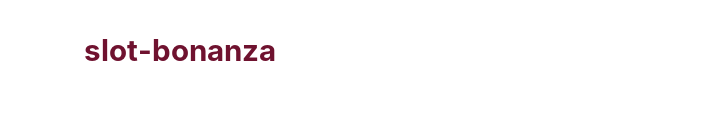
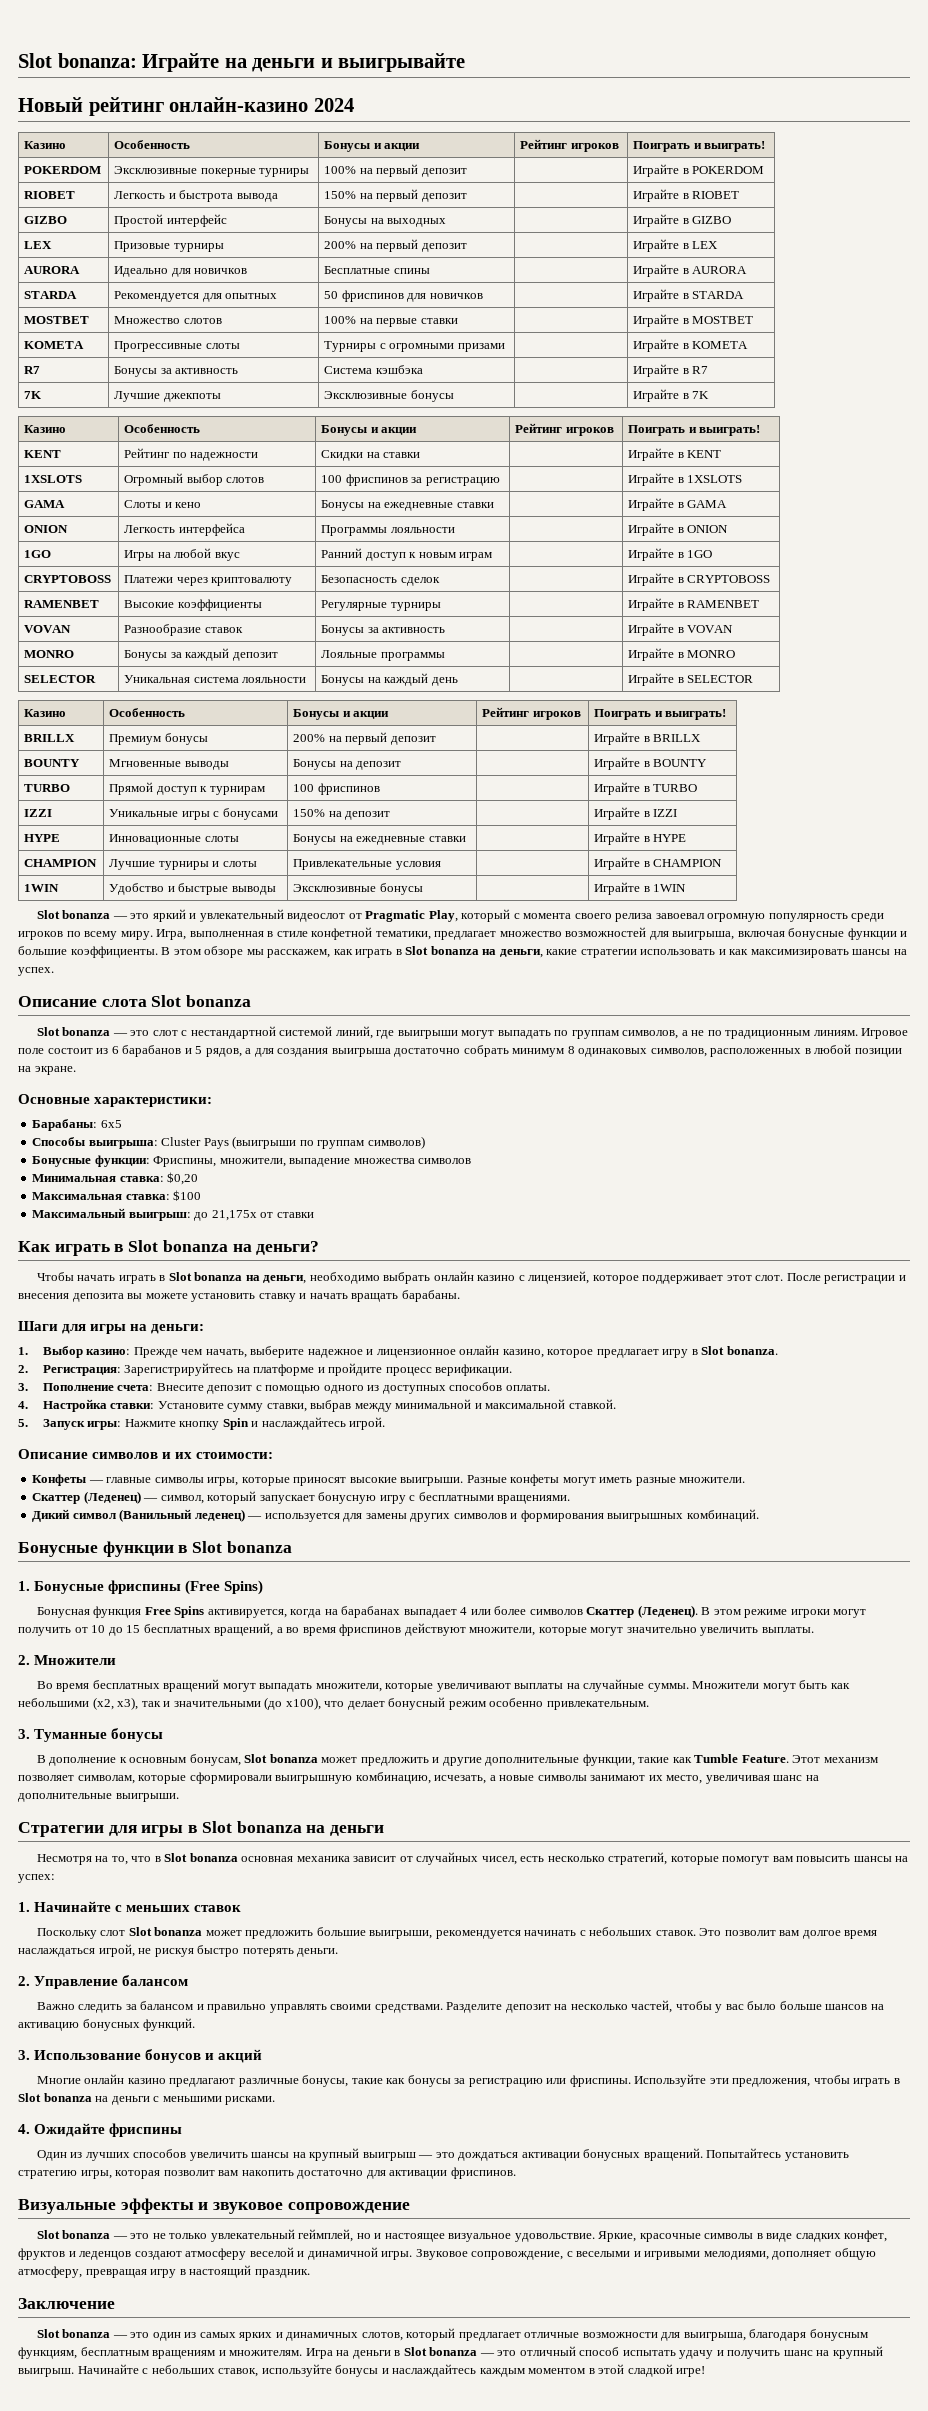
[84,39,276,61] slot-bonanza -> [18,53,466,72] [18,97,354,116] [24,141,67,149] [114,140,191,149] [324,141,421,152] [520,139,619,152] [633,141,766,152] [24,166,102,174] [114,166,310,177] [324,164,467,177] [633,164,765,177] [24,191,76,199] [114,190,278,202] [324,189,467,202] [633,189,740,202] [24,216,68,224] [114,214,227,227] [324,216,447,227] [633,214,732,227] [24,241,53,249] [114,241,224,252] [324,239,467,252] [633,239,719,252] [24,266,81,274] [114,266,248,277] [324,266,430,274] [633,264,748,277] [24,291,78,299] [114,291,278,302] [324,290,483,302] [633,289,745,302] [24,316,90,324] [114,316,222,324] [324,316,458,327] [633,314,754,327] [24,341,85,349] [114,341,240,352] [324,341,505,352] [633,339,749,352] [24,366,41,374] [114,366,239,377] [324,365,423,374] [633,364,709,377] [24,391,43,399] [114,391,221,402] [324,390,454,402] [633,389,710,402] [24,425,67,433] [124,424,201,433] [321,425,418,436] [515,423,614,436] [628,425,761,436] [24,450,62,458] [124,448,259,461] [321,450,421,461] [628,448,722,461] [24,475,83,483] [124,473,265,486] [321,474,500,486] [628,473,743,486] [24,500,66,508] [124,500,202,508] [321,500,494,511] [628,498,728,511] [24,525,69,533] [124,523,245,536] [321,525,455,536] [628,523,729,536] [24,550,52,558] [124,548,240,561] [321,548,493,561] [628,548,713,561] [24,575,112,583] [124,575,293,586] [321,575,440,586] [628,573,771,586] [24,600,100,608] [124,599,262,611] [321,600,441,611] [628,598,760,611] [24,625,72,633] [124,624,243,636] [321,625,446,636] [628,623,734,636] [24,650,75,658] [124,648,278,661] [321,650,445,661] [628,648,736,661] [24,675,97,683] [124,675,307,683] [321,673,458,686] [628,673,754,686] [24,709,67,717] [109,708,186,717] [293,709,390,720] [482,707,581,720] [594,709,727,720] [24,734,76,742] [109,733,208,745] [293,732,436,745] [594,732,702,745] [24,759,81,767] [109,759,229,770] [293,759,402,770] [594,757,708,770] [24,784,71,792] [109,782,265,795] [293,783,380,795] [594,782,698,795] [24,809,53,817] [109,808,278,820] [293,809,391,820] [594,807,678,820] [24,834,61,842] [109,834,239,845] [293,834,466,845] [594,832,687,845] [24,859,98,867] [109,859,257,870] [293,859,441,870] [594,857,723,870] [24,884,60,892] [109,883,276,895] [293,883,423,895] [594,882,687,895] [36,909,885,922] [18,927,908,940] [18,946,907,958] [18,967,54,976] [18,995,252,1007] [36,1026,909,1039] [18,1044,902,1057] [18,1066,76,1075] [18,1094,213,1107] [32,1119,122,1131] [32,1136,425,1149] [32,1155,472,1167] [32,1172,199,1185] [32,1190,202,1201] [32,1208,314,1221] [18,1240,320,1256] [36,1271,906,1284] [18,1290,460,1302] [18,1321,205,1334] [18,1345,778,1358] [18,1363,513,1376] [18,1382,550,1394] [18,1399,616,1412] [18,1417,386,1430] [18,1449,274,1459] [32,1474,746,1486] [32,1491,571,1504] [32,1509,759,1522] [18,1541,292,1557] [18,1580,264,1595] [36,1605,867,1618] [18,1623,814,1636] [18,1655,117,1665] [36,1679,850,1692] [18,1697,649,1710] [18,1728,164,1742] [36,1754,878,1766] [18,1772,819,1784] [18,1793,179,1802] [18,1821,385,1837] [36,1852,909,1865] [18,1874,55,1883] [18,1901,242,1912] [36,1927,878,1939] [18,1944,339,1957] [18,1975,189,1989] [36,2000,884,2013] [18,2018,196,2031] [18,2049,263,2063] [36,2074,900,2087] [18,2093,276,2105] [18,2123,183,2137] [36,2148,849,2161] [18,2167,516,2179] [18,2198,410,2214] [36,2229,888,2242] [18,2247,876,2260] [18,2265,310,2278] [18,2298,115,2309] [36,2328,868,2341] [18,2346,883,2359] [18,2364,706,2377] Slot bonanza: Играйте на деньги и выигрывайте // Новый рейтинг онлайн-казино 2024 // Казино | Особенность | Бонусы и акции | Рейтинг игроков | Поиграть и выиграть! // POKERDOM | Эксклюзивные покерные турниры | 100% на первый депозит | | Играйте в POKERDOM // RIOBET | Легкость и быстрота вывода | 150% на первый депозит | | Играйте в RIOBET // GIZBO | Простой интерфейс | Бонусы на выходных | | Играйте в GIZBO // LEX | Призовые турниры | 200% на первый депозит | | Играйте в LEX // AURORA | Идеально для новичков | Бесплатные спины | | Играйте в AURORA // STARDA | Рекомендуется для опытных | 50 фриспинов для новичков | | Играйте в STARDA // MOSTBET | Множество слотов | 100% на первые ставки | | Играйте в MOSTBET // KOMETA | Прогрессивные слоты | Турниры с огромными призами | | Играйте в KOMETA // R7 | Бонусы за активность | Система кэшбэка | | Играйте в R7 // 7K | Лучшие джекпоты | Эксклюзивные бонусы | | Играйте в 7K // Казино | Особенность | Бонусы и акции | Рейтинг игроков | Поиграть и выиграть! // KENT | Рейтинг по надежности | Скидки на ставки | | Играйте в KENT // 1XSLOTS | Огромный выбор слотов | 100 фриспинов за регистрацию | | Играйте в 1XSLOTS // GAMA | Слоты и кено | Бонусы на ежедневные ставки | | Играйте в GAMA // ONION | Легкость интерфейса | Программы лояльности | | Играйте в ONION // 1GO | Игры на любой вкус | Ранний доступ к новым играм | | Играйте в 1GO // CRYPTOBOSS | Платежи через криптовалюту | Безопасность сделок | | Играйте в CRYPTOBOSS // RAMENBET | Высокие коэффициенты | Регулярные турниры | | Играйте в RAMENBET // VOVAN | Разнообразие ставок | Бонусы за активность | | Играйте в VOVAN // MONRO | Бонусы за каждый депозит | Лояльные программы | | Играйте в MONRO // SELECTOR | Уникальная система лояльности | Бонусы на каждый день | | Играйте в SELECTOR // Казино | Особенность | Бонусы и акции | Рейтинг игроков | Поиграть и выиграть! // BRILLX | Премиум бонусы | 200% на первый депозит | | Играйте в BRILLX // BOUNTY | Мгновенные выводы | Бонусы на депозит | | Играйте в BOUNTY // TURBO | Прямой доступ к турнирам | 100 фриспинов | | Играйте в TURBO // IZZI | Уникальные игры с бонусами | 150% на депозит | | Играйте в IZZI // HYPE | Инновационные слоты | Бонусы на ежедневные ставки | | Играйте в HYPE // CHAMPION | Лучшие турниры и слоты | Привлекательные условия | | Играйте в CHAMPION // 1WIN | Удобство и быстрые выводы | Эксклюзивные бонусы | | Играйте в 1WIN // Slot bonanza — это яркий и увлекательный видеослот от Pragmatic Play, который с момента своего релиза завоевал огромную популярность среди игроков по всему миру. Игра, выполненная в стиле конфетной тематики, предлагает множество возможностей для выигрыша, включая бонусные функции и большие коэффициенты. В этом обзоре мы расскажем, как играть в Slot bonanza на деньги, какие стратегии использовать и как максимизировать шансы на успех. // Описание слота Slot bonanza // Slot bonanza — это слот с нестандартной системой линий, где выигрыши могут выпадать по группам символов, а не по традиционным линиям. Игровое поле состоит из 6 барабанов и 5 рядов, а для создания выигрыша достаточно собрать минимум 8 одинаковых символов, расположенных в любой позиции на экране. // Основные характеристики: // Барабаны: 6x5 // Способы выигрыша: Cluster Pays (выигрыши по группам символов) // Бонусные функции: Фриспины, множители, выпадение множества символов // Минимальная ставка: $0,20 // Максимальная ставка: $100 // Максимальный выигрыш: до 21,175x от ставки // Как играть в Slot bonanza на деньги? // Чтобы начать играть в Slot bonanza на деньги, необходимо выбрать онлайн казино с лицензией, которое поддерживает этот слот. После регистрации и внесения депозита вы можете установить ставку и начать вращать барабаны. // Шаги для игры на деньги: // 1. Выбор казино: Прежде чем начать, выберите надежное и лицензионное онлайн казино, которое предлагает игру в Slot bonanza. // 2. Регистрация: Зарегистрируйтесь на платформе и пройдите процесс верификации. // 3. Пополнение счета: Внесите депозит с помощью одного из доступных способов оплаты. // 4. Настройка ставки: Установите сумму ставки, выбрав между минимальной и максимальной ставкой. // 5. Запуск игры: Нажмите кнопку Spin и наслаждайтесь игрой. // Описание символов и их стоимости: // Конфеты — главные символы игры, которые приносят высокие выигрыши. Разные конфеты могут иметь разные множители. // Скаттер (Леденец) — символ, который запускает бонусную игру с бесплатными вращениями. // Дикий символ (Ванильный леденец) — используется для замены других символов и формирования выигрышных комбинаций. // Бонусные функции в Slot bonanza // 1. Бонусные фриспины (Free Spins) // Бонусная функция Free Spins активируется, когда на барабанах выпадает 4 или более символов Скаттер (Леденец). В этом режиме игроки могут получить от 10 до 15 бесплатных вращений, а во время фриспинов действуют множители, которые могут значительно увеличить выплаты. // 2. Множители // Во время бесплатных вращений могут выпадать множители, которые увеличивают выплаты на случайные суммы. Множители могут быть как небольшими (x2, x3), так и значительными (до x100), что делает бонусный режим особенно привлекательным. // 3. Туманные бонусы // В дополнение к основным бонусам, Slot bonanza может предложить и другие дополнительные функции, такие как Tumble Feature. Этот механизм позволяет символам, которые сформировали выигрышную комбинацию, исчезать, а новые символы занимают их место, увеличивая шанс на дополнительные выигрыши. // Стратегии для игры в Slot bonanza на деньги // Несмотря на то, что в Slot bonanza основная механика зависит от случайных чисел, есть несколько стратегий, которые помогут вам повысить шансы на успех: // 1. Начинайте с меньших ставок // Поскольку слот Slot bonanza может предложить большие выигрыши, рекомендуется начинать с небольших ставок. Это позволит вам долгое время наслаждаться игрой, не рискуя быстро потерять деньги. // 2. Управление балансом // Важно следить за балансом и правильно управлять своими средствами. Разделите депозит на несколько частей, чтобы у вас было больше шансов на активацию бонусных функций. // 3. Использование бонусов и акций // Многие онлайн казино предлагают различные бонусы, такие как бонусы за регистрацию или фриспины. Используйте эти предложения, чтобы играть в Slot bonanza на деньги с меньшими рисками. // 4. Ожидайте фриспины // Один из лучших способов увеличить шансы на крупный выигрыш — это дождаться активации бонусных вращений. Попытайтесь установить стратегию игры, которая позволит вам накопить достаточно для активации фриспинов. // Визуальные эффекты и звуковое сопровождение // Slot bonanza — это не только увлекательный геймплей, но и настоящее визуальное удовольствие. Яркие, красочные символы в виде сладких конфет, фруктов и леденцов создают атмосферу веселой и динамичной игры. Звуковое сопровождение, с веселыми и игривыми мелодиями, дополняет общую атмосферу, превращая игру в настоящий праздник. // Заключение // Slot bonanza — это один из самых ярких и динамичных слотов, который предлагает отличные возможности для выигрыша, благодаря бонусным функциям, бесплатным вращениям и множителям. Игра на деньги в Slot bonanza — это отличный способ испытать удачу и получить шанс на крупный выигрыш. Начинайте с небольших ставок, используйте бонусы и наслаждайтесь каждым моментом в этой сладкой игре!

